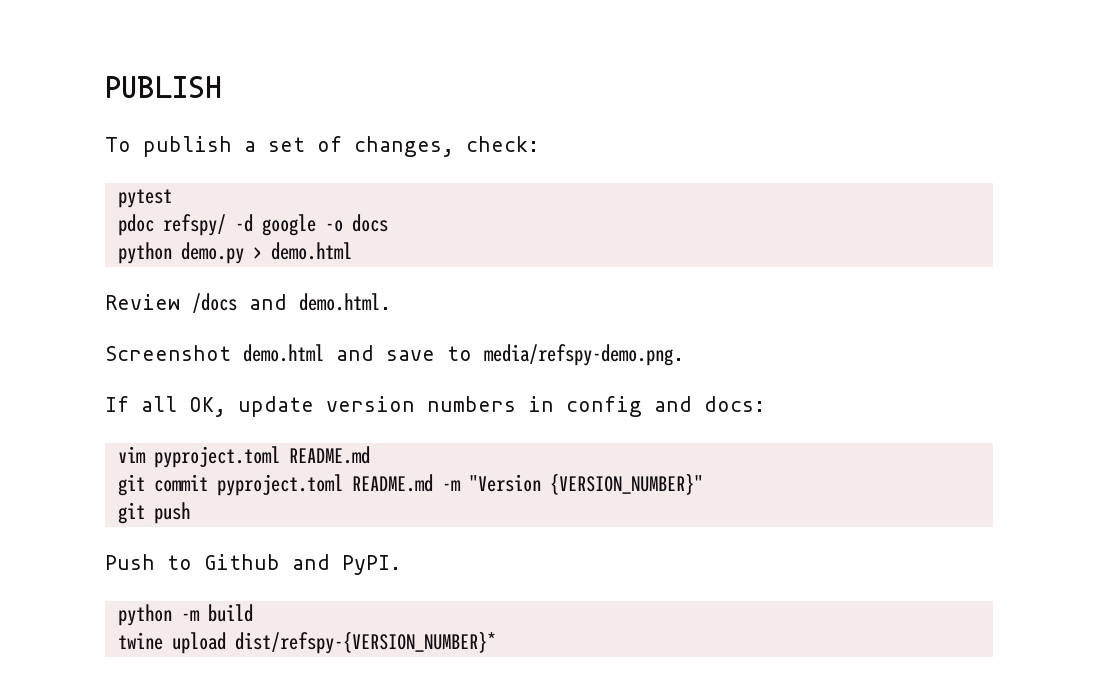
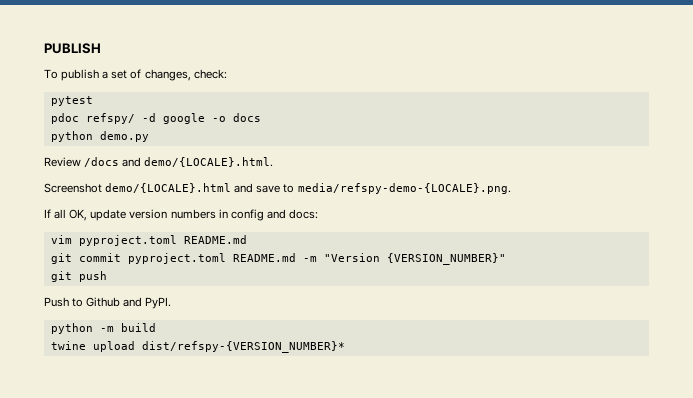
[252,242,352,260] > demo.html -> (149, 136) none
[299,293,391,311] demo.html. -> [144,157,274,167] demo/{LOCALE}.html.
[243,344,324,362] demo.html -> [105,183,232,193] demo/{LOCALE}.html
[484,344,684,366] media/refspy-demo.png. -> [297,183,511,194] media/refspy-demo-{LOCALE}.png.

